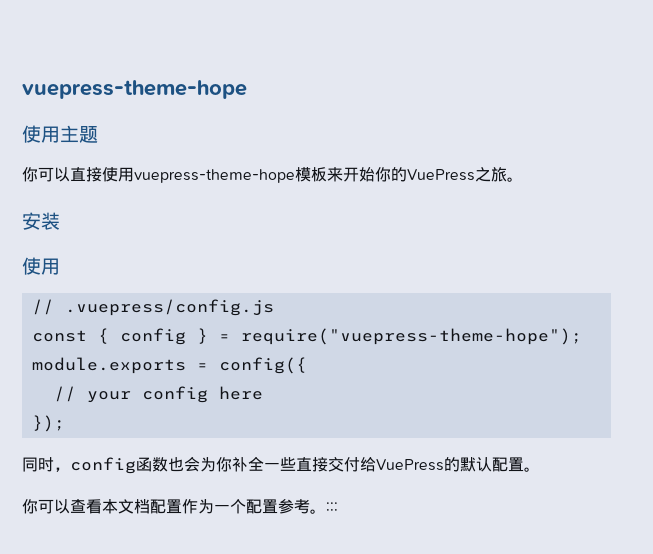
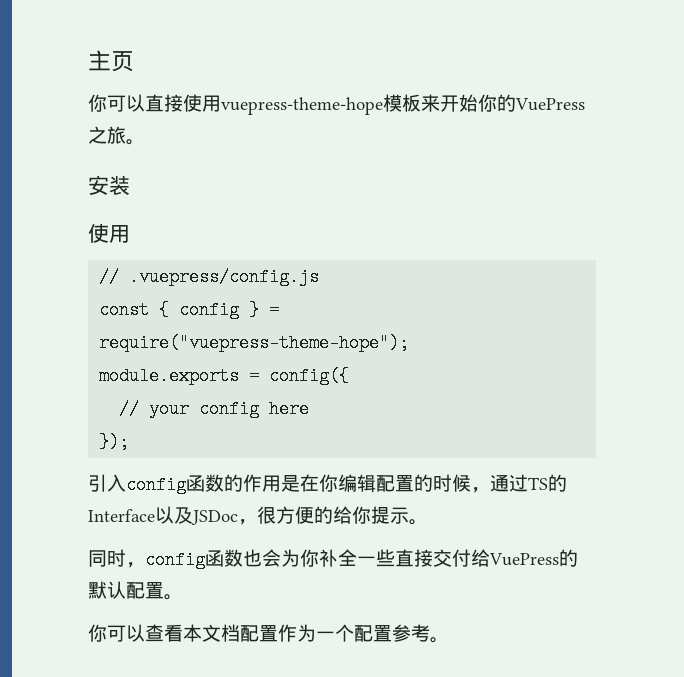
[22,80,247,99] [22,125,98,143] vuepress-theme-hope // 使用主题 -> [88,50,134,72] 主页
(65, 423) none -> [88,474,567,494] [88,506,428,525] // 引入config函数的作用是在你编辑配置的时候，通过TS的Interface以及JSDoc，很方便的给你提示。
[326,502,338,512] ::: -> (449, 640) none

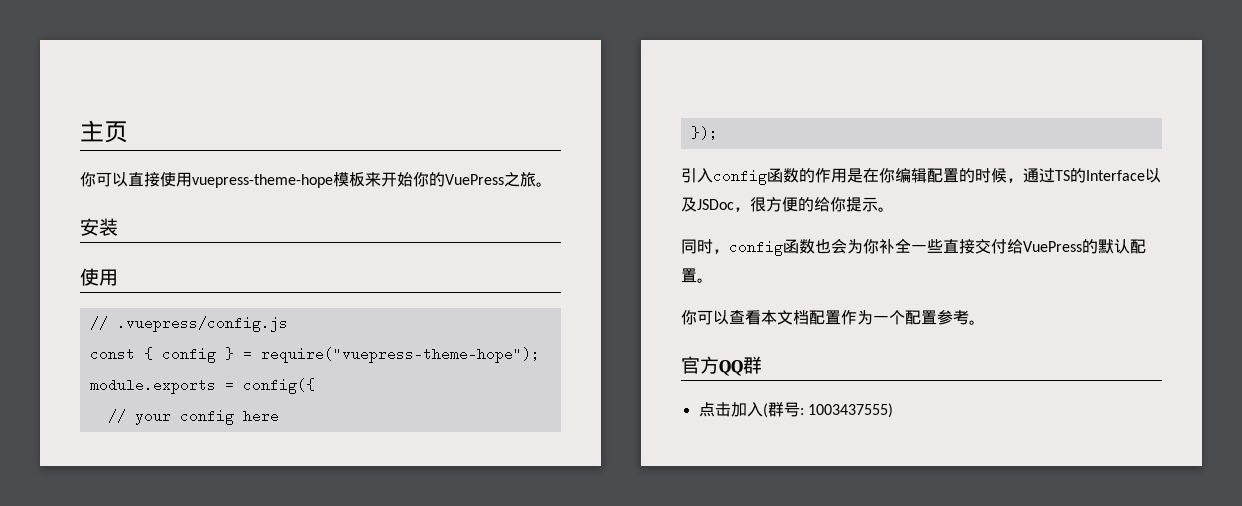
(449, 640) none -> [681,356,762,376] [698,402,893,418] // 官方QQ群 // 点击加入(群号: 1003437555)

